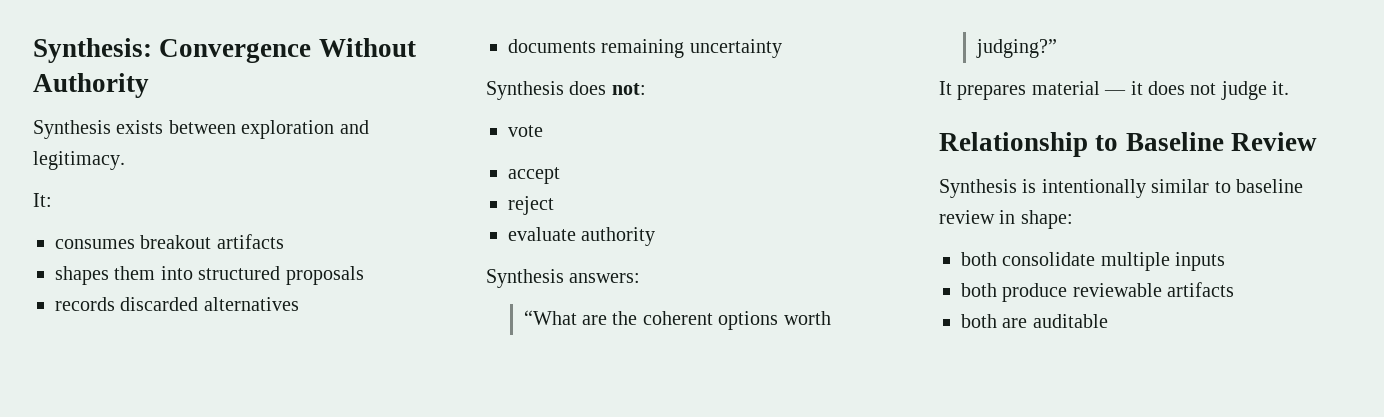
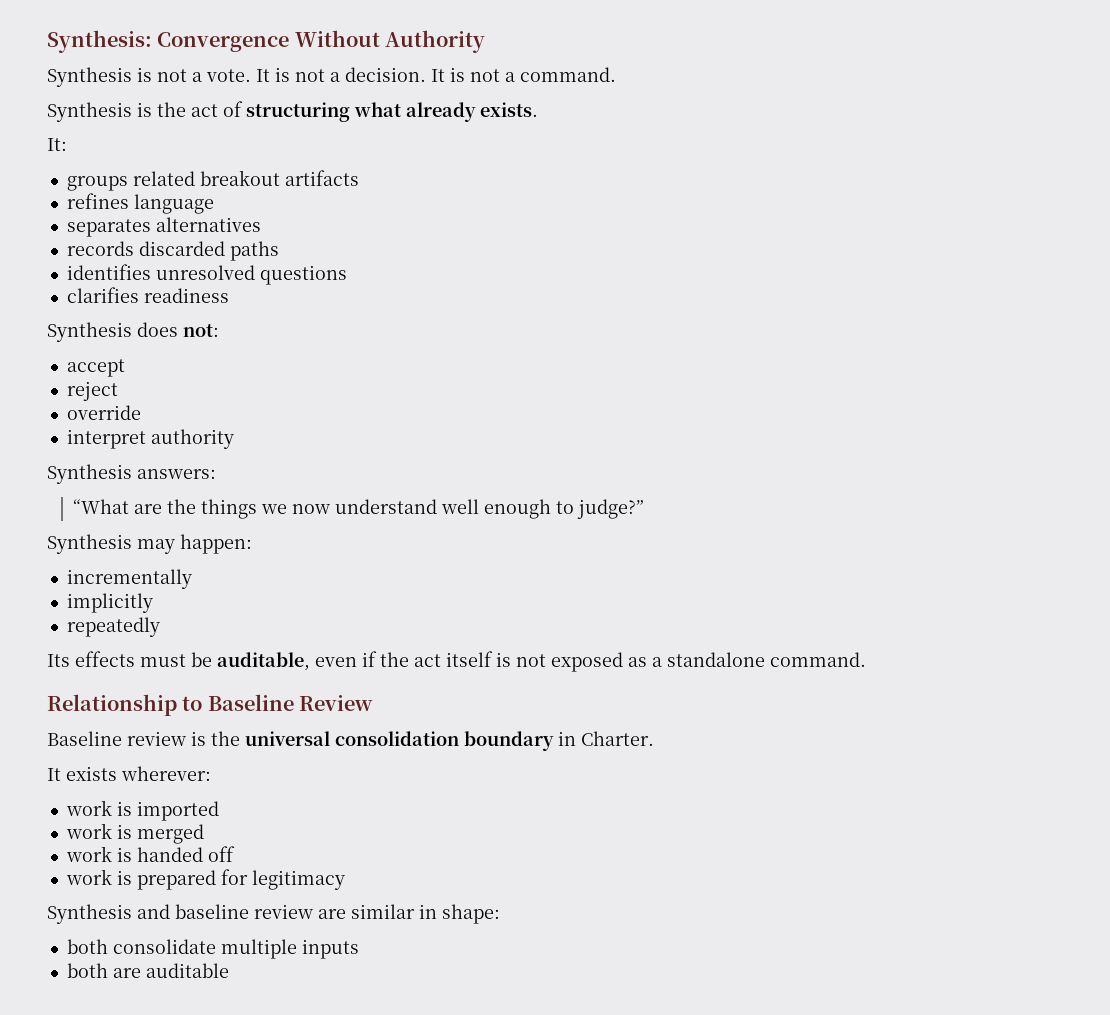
[116,120,369,139] [33,151,125,170] exists between exploration and legitimacy. -> [137,67,616,82] [47,101,538,122] is not a vote. It is not a decision. It is not a command. // Synthesis is the act of structuring what already exists.
[55,239,135,249] consumes -> [66,171,195,191] groups related
[55,266,364,285] [55,297,299,311] [508,39,782,58] shapes them into structured proposals // records discarded alternatives // documents remaining uncertainty -> [66,193,214,214] [66,217,261,237] [66,241,279,261] [66,264,347,285] [66,287,229,303] refines language // separates alternatives // records discarded paths // identifies unresolved questions // clarifies readiness
[508,125,543,137] // vote -> (219, 330) none
[508,227,576,241] evaluate -> [66,405,141,420] [66,429,146,449] override // interpret
[642,311,831,330] [975,39,1057,58] [939,81,1290,100] [939,132,1317,157] [939,179,1303,198] [939,210,995,224] coherent options worth judging?” // It prepares material — it does not judge it. // Relationship to Baseline Review // Synthesis is intentionally similar to baseline review -> [201,499,645,519] [47,534,252,554] [66,569,192,589] [66,593,153,613] [66,617,160,637] [47,651,866,672] [47,694,374,716] [47,731,654,751] [47,766,211,781] [65,800,219,821] [65,823,204,844] [65,846,235,862] [65,869,345,890] [47,904,415,924] things we now understand well enough to judge?” // Synthesis may happen: // incrementally // implicitly // repeatedly // Its effects must be auditable, even if the act itself is not exposed as a standalone command. // Relationship to Baseline Review // Baseline review is the universal consolidation boundary in Charter. // It exists wherever: // work is imported // work is merged // work is handed off // work is prepared for legitimacy // Synthesis and baseline review are similar
[961,282,1235,302] // both produce reviewable artifacts -> (359, 949) none

